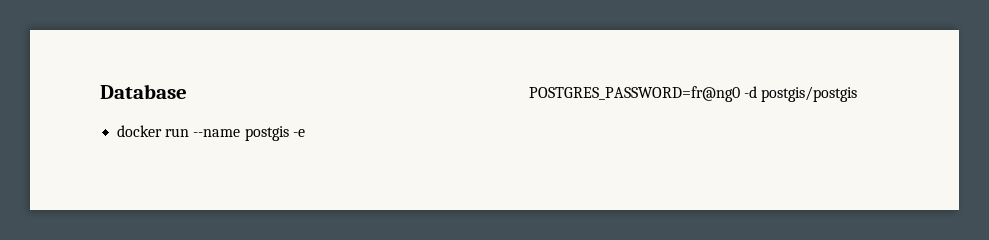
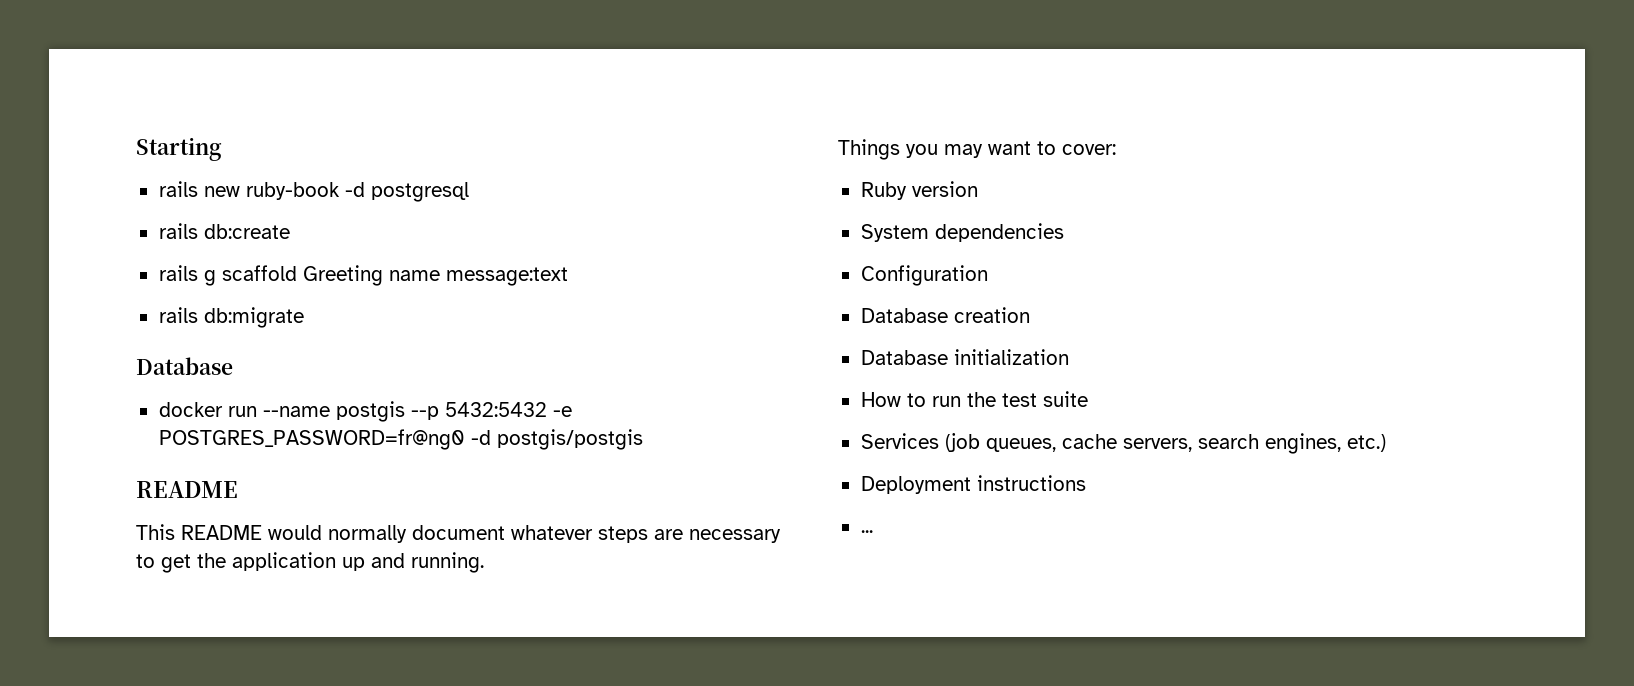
(100, 91) none -> [136,137,222,161] [158,181,469,202] [158,223,290,239] [158,265,568,286] [158,307,304,328] Starting // rails new ruby-book -d postgresql // rails db:create // rails g scaffold Greeting name message:text // rails db:migrate //
(289, 133) none -> [410,402,547,420] --p 5432:5432
(858, 94) none -> [136,481,238,498] [136,524,781,543] [136,552,484,573] [838,139,1116,160] [860,181,978,200] [860,223,1064,242] [860,265,988,286] [860,307,1030,323] [860,349,1069,365] [860,391,1088,407] [860,433,1386,454] [860,475,1086,494] [860,530,873,533] // README // This README would normally document whatever steps are necessary to get the application up and running. // Things you may want to cover: // Ruby version // System dependencies // Configuration // Database creation // Database initialization // How to run the test suite // Services (job queues, cache servers, search engines, etc.) // Deployment instructions // ...

